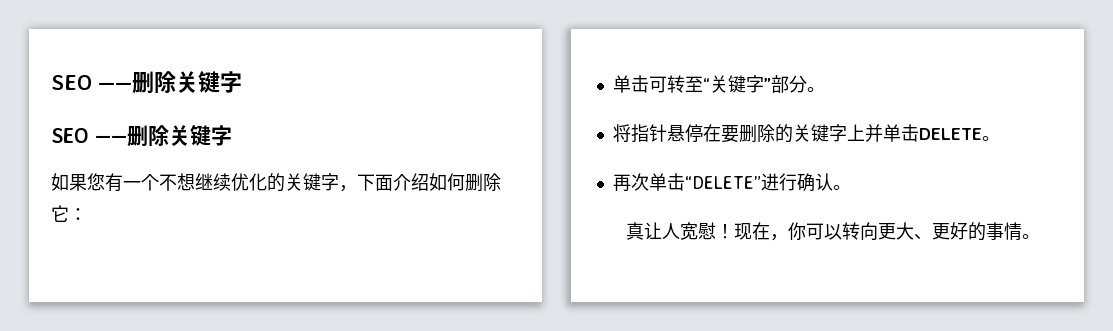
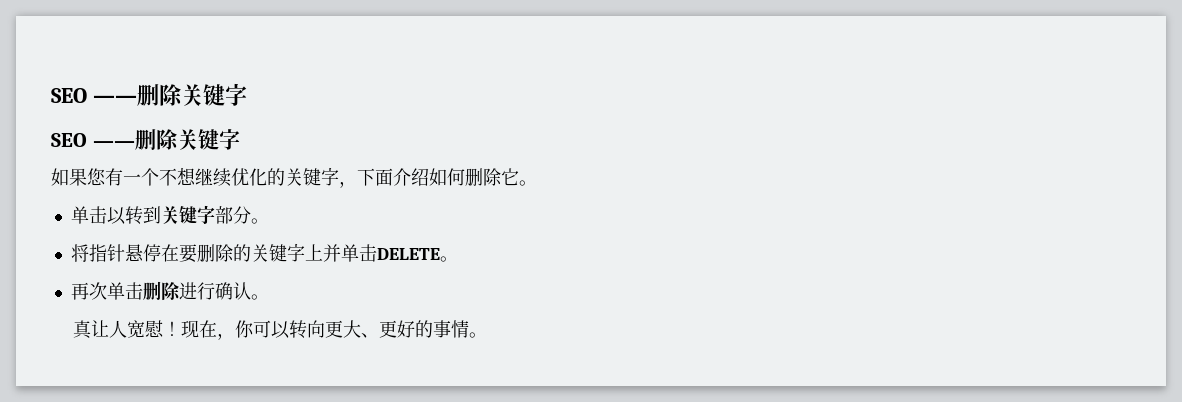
[69,208,87,221] [612,75,771,93] ： // 单击可转至“关键字” -> [519,180,537,186] [70,205,215,225] 。 // 单击以转到关键字
[684,176,761,189] “DELETE” -> [142,281,181,301] 删除

